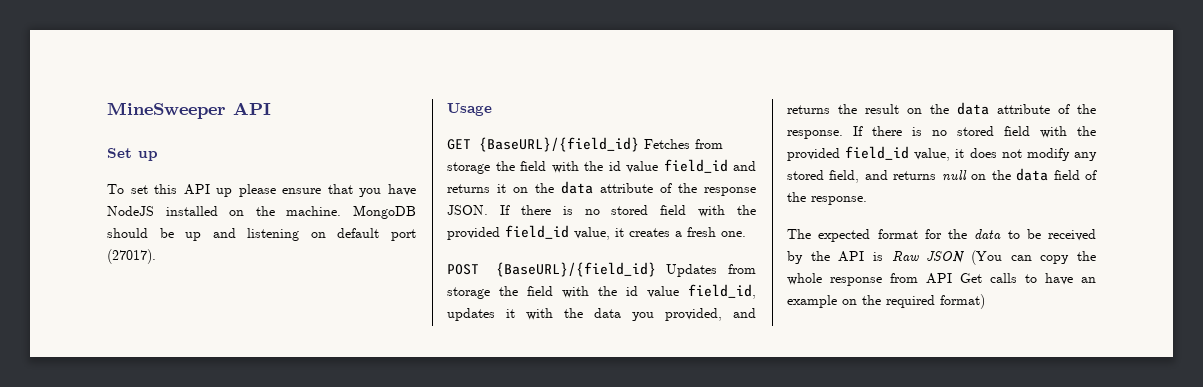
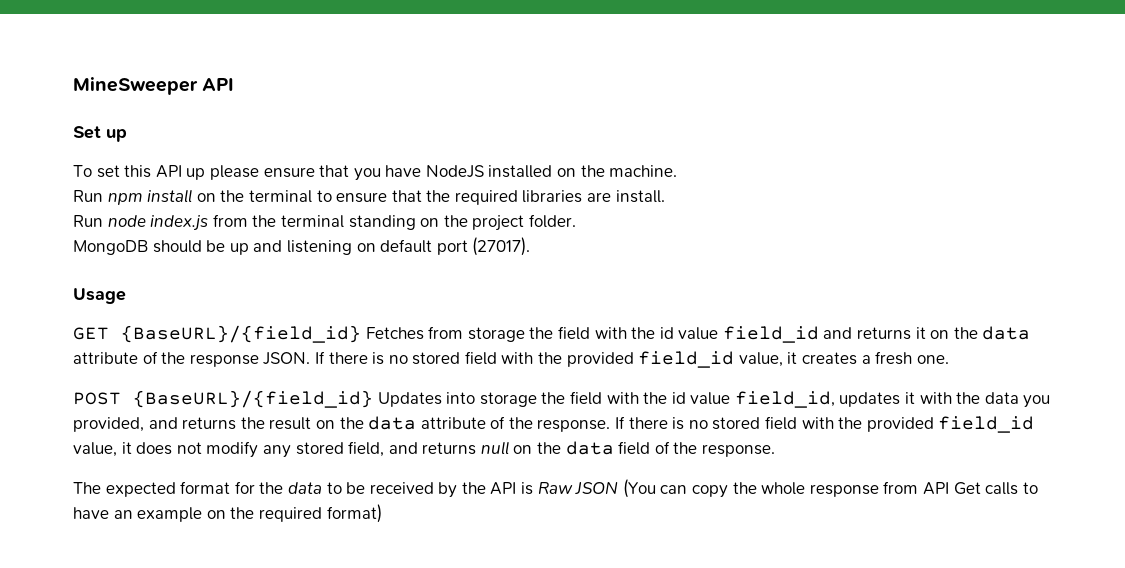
(342, 211) none -> [73,189,665,205] [73,214,576,231] // Run npm install on the terminal to ensure that the required libraries are install. // Run node index.js from the terminal standing on the project folder. //
[728,264,756,274] from -> [446,392,476,404] into

